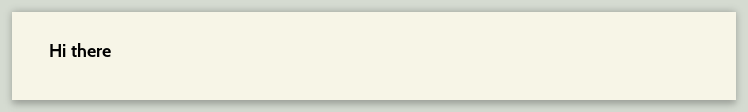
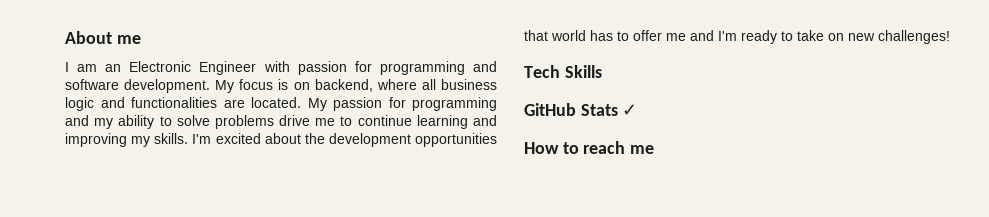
[49,43,111,57] Hi there -> [65,31,141,44] [65,61,497,75] [65,79,497,93] [65,97,497,111] [65,115,498,129] [65,133,497,147] [524,30,950,44] [524,65,602,78] [524,103,638,116] [524,141,655,154] About me // I am an Electronic Engineer with passion for programming and software development. My focus is on backend, where all business logic and functionalities are located. My passion for programming and my ability to solve problems drive me to continue learning and improving my skills. I'm excited about the development opportunities that world has to offer me and I'm ready to take on new challenges! // Tech Skills // GitHub Stats ✓ // How to reach me

